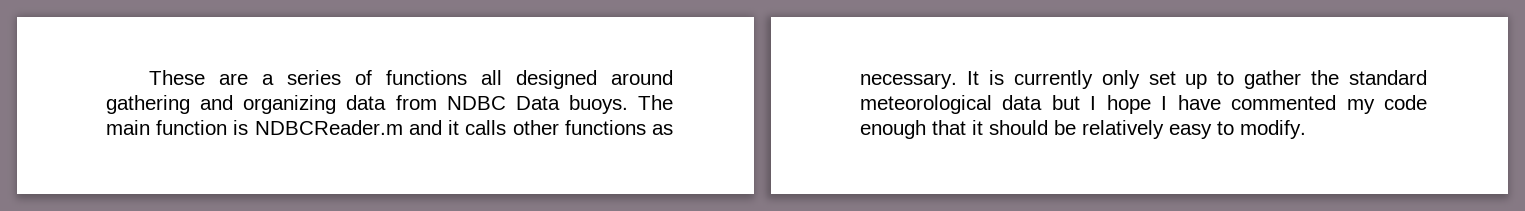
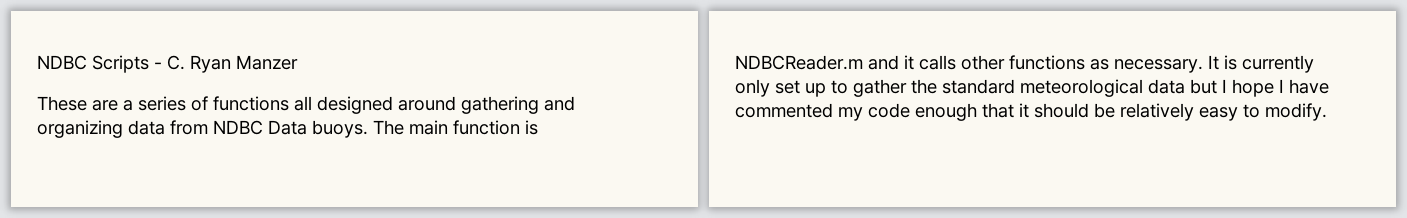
(149, 77) none -> [37,55,298,73] NDBC Scripts - C. Ryan Manzer //

